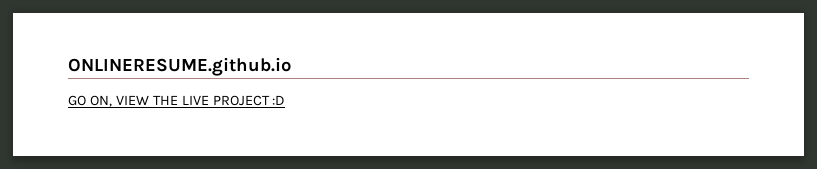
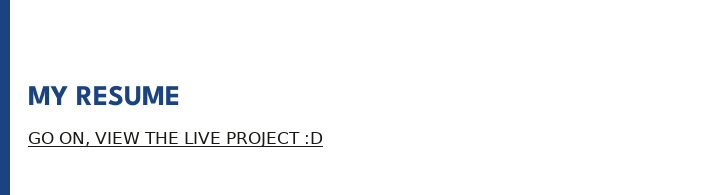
[68,57,291,76] ONLINERESUME.github.io -> [28,85,180,106] MY RESUME

